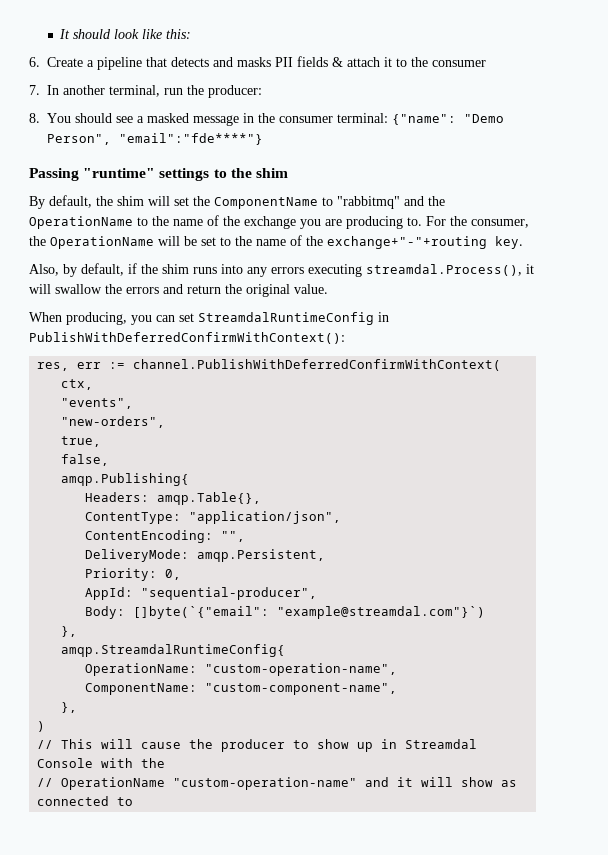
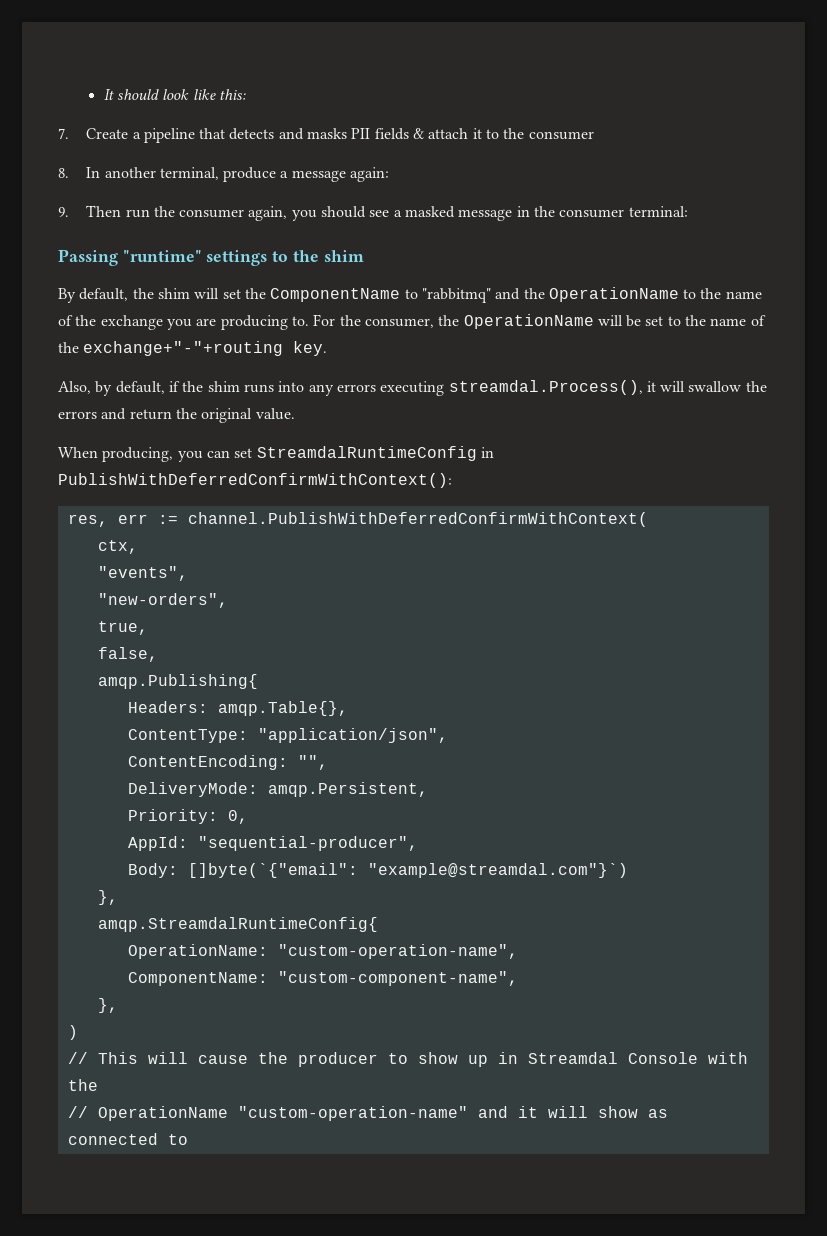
[29,57,40,67] 6. -> [58,128,69,139] 7.
[29,85,40,95] 7. -> [58,168,69,178] 8.
[164,85,262,98] [29,113,71,123] run the producer: // 8. You -> [223,167,390,182] [58,205,317,221] produce a message again: // 9. Then run the consumer again, you
[392,114,504,125] [47,133,263,145] {"name": "Demo Person", "email":"fde****"} -> (688, 211) none

